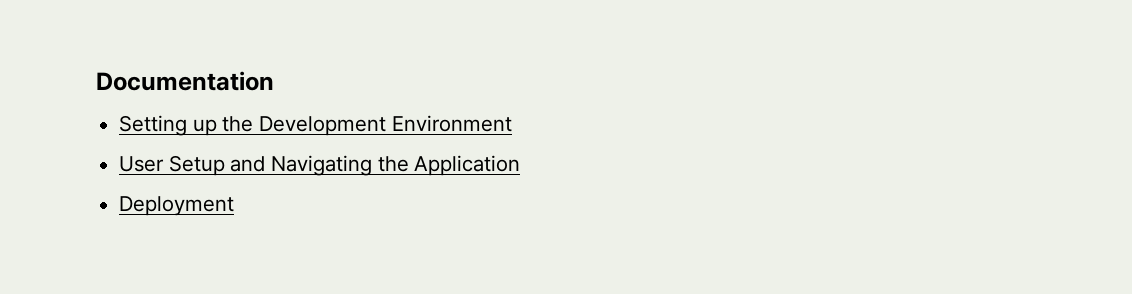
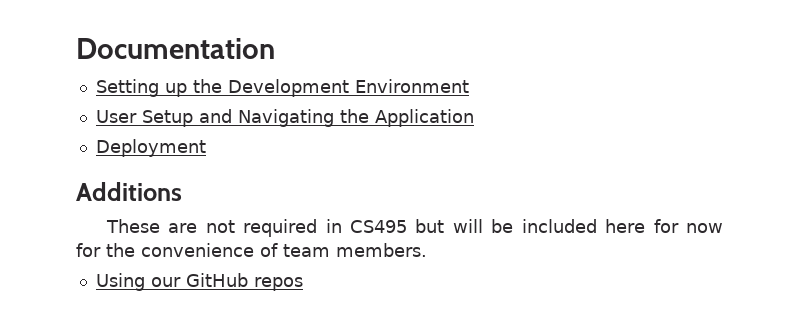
(235, 206) none -> [76,182,182,201] [105,219,723,237] [76,243,427,257] [95,273,303,291] // Additions // These are not required in CS495 but will be included here for now for the convenience of team members. // Using our GitHub repos

